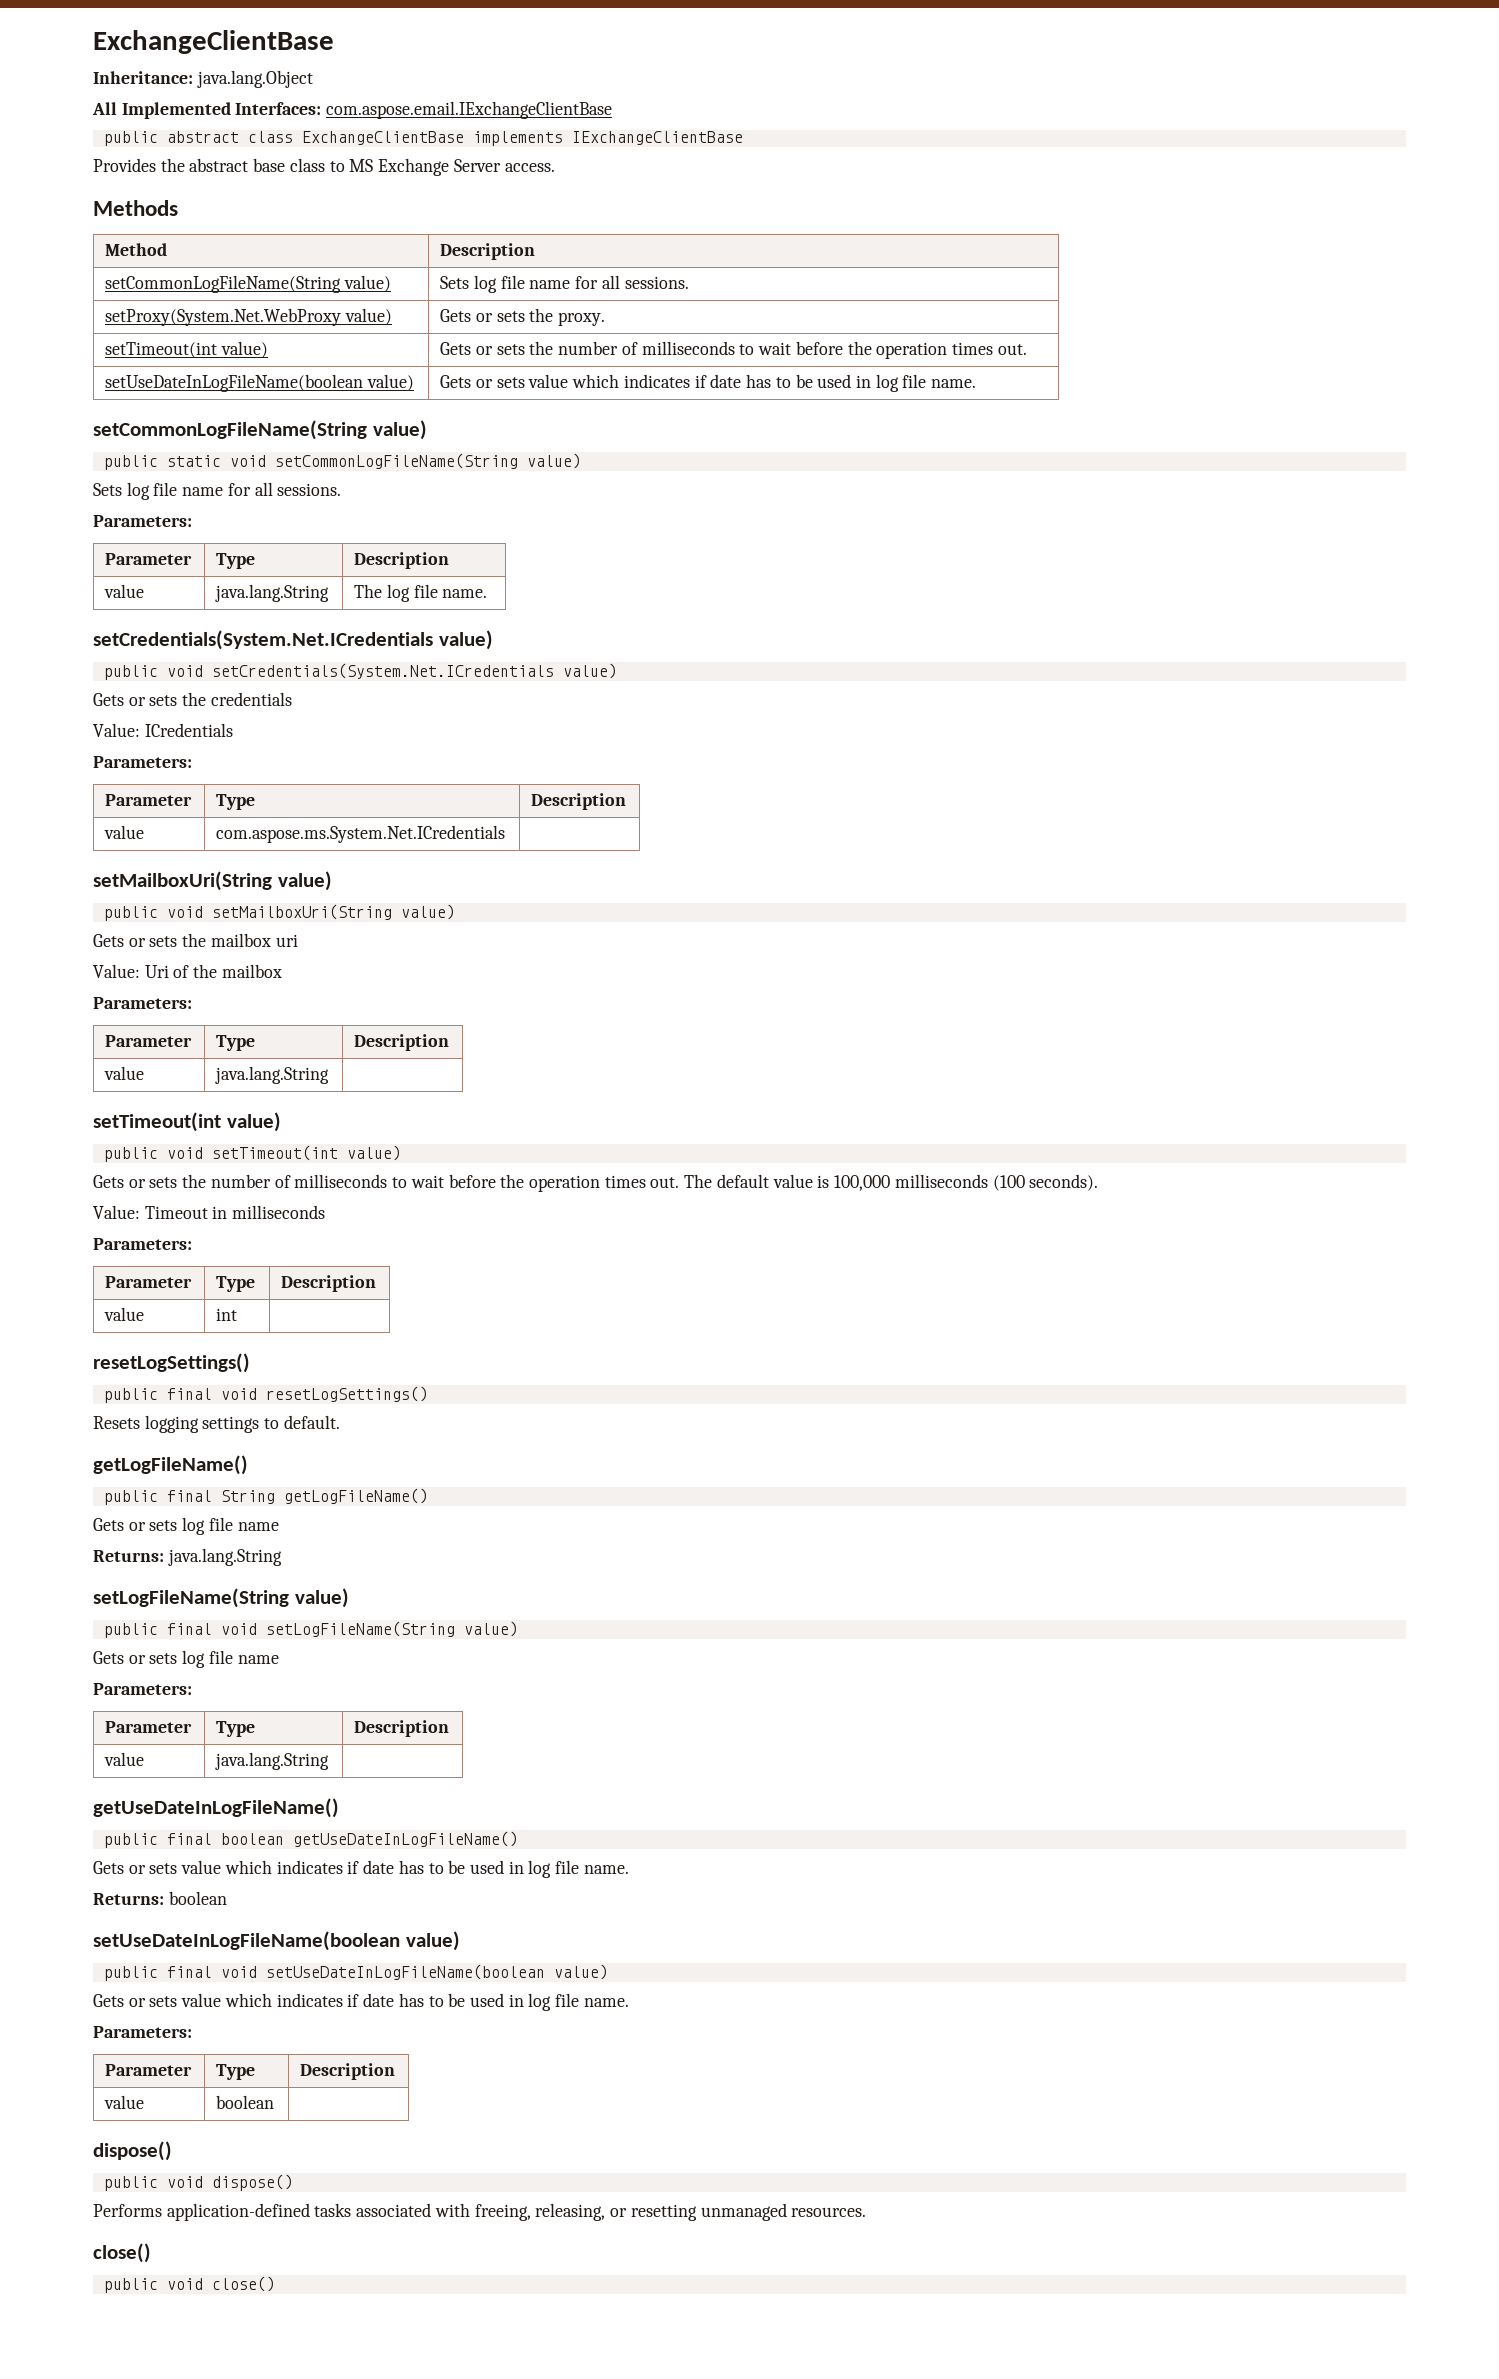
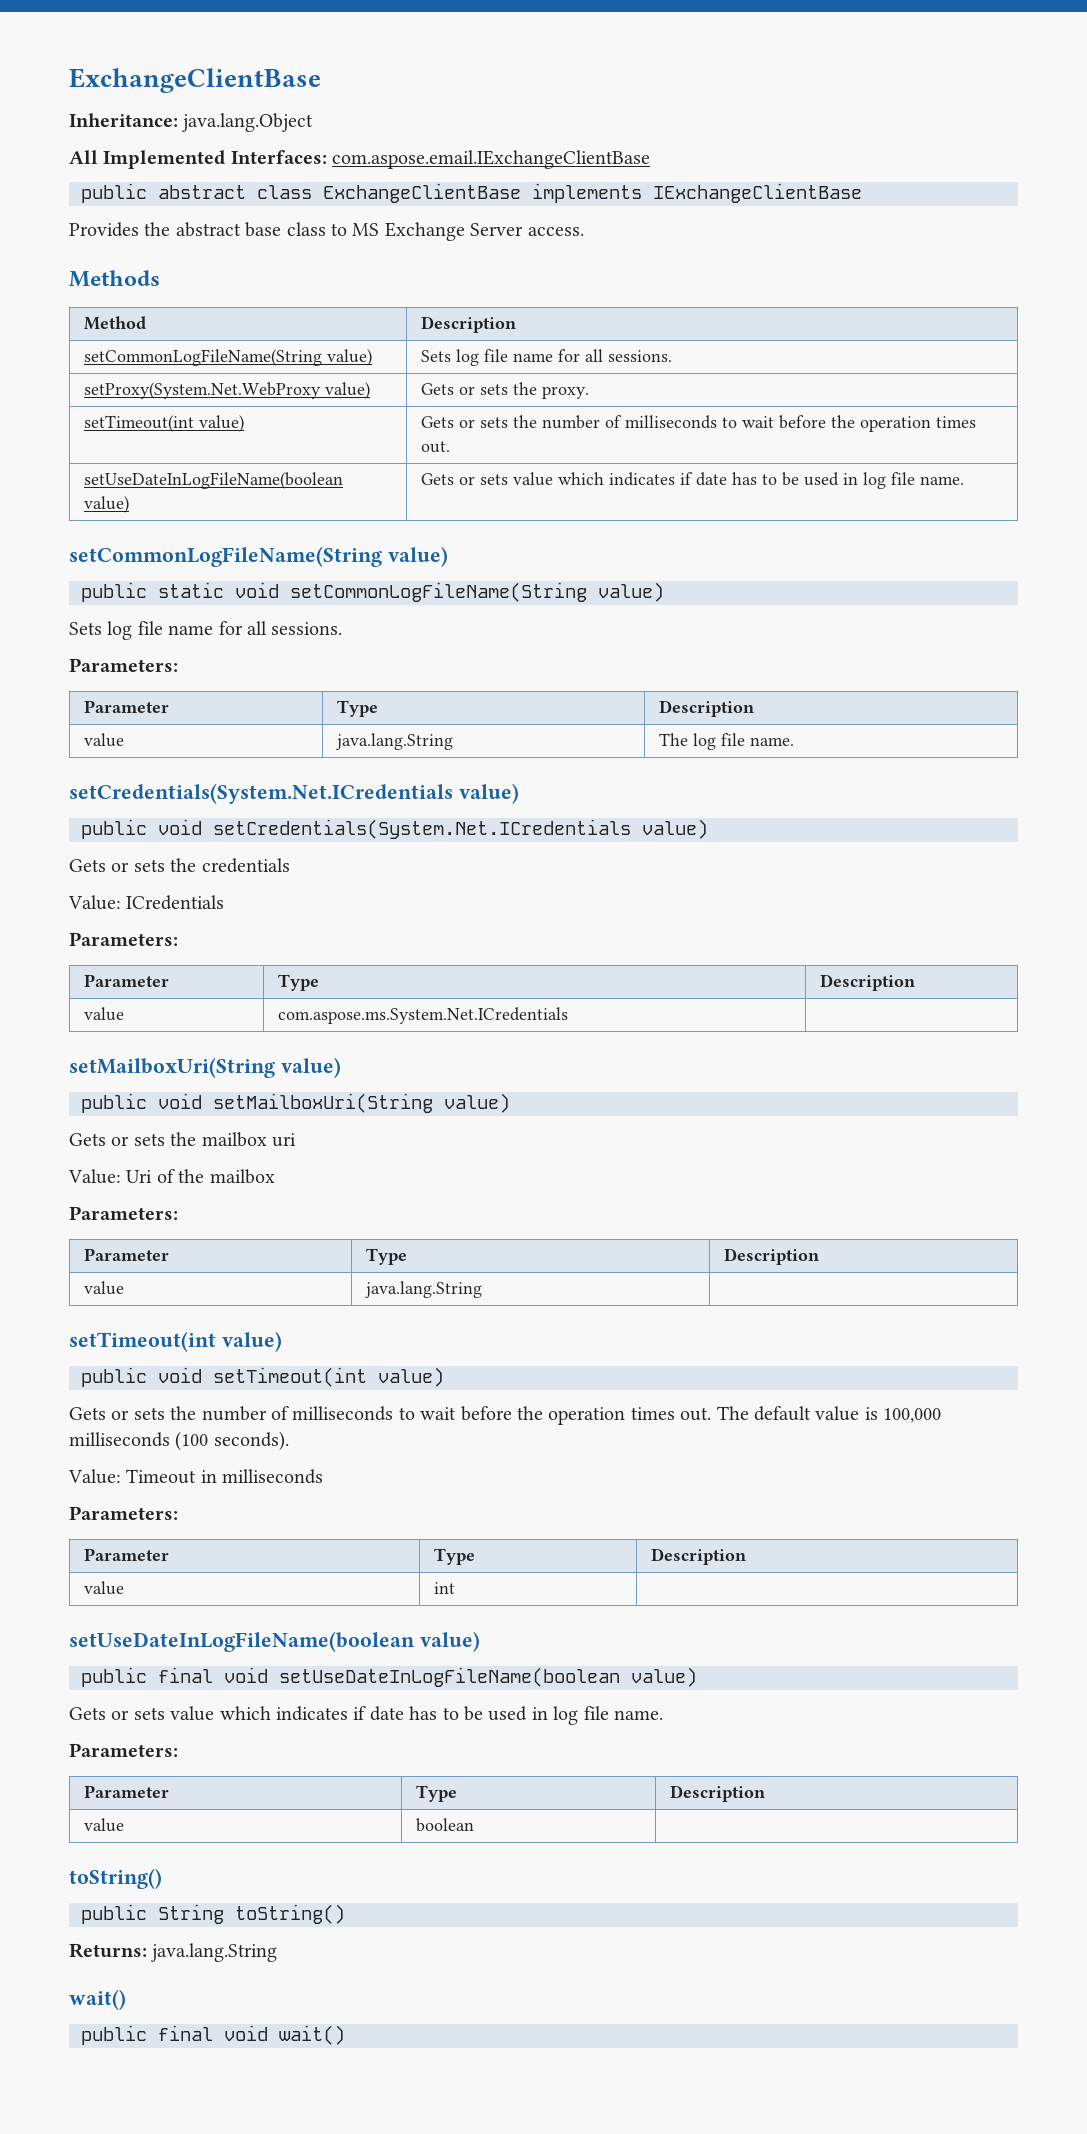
[93,1353,250,1373] [103,1386,428,1403] [93,1415,340,1433] [93,1455,248,1475] [103,1488,428,1505] [93,1517,279,1535] [93,1548,282,1566] [93,1588,349,1608] [103,1621,518,1638] [93,1650,279,1668] [93,1683,192,1695] [105,1721,193,1733] [216,1721,256,1737] [354,1720,450,1737] [104,1752,145,1766] [215,1752,330,1770] [93,1798,339,1818] [103,1831,518,1848] [93,1860,629,1878] [93,1891,227,1905] // resetLogSettings() // public final void resetLogSettings() // Resets logging settings to default. // getLogFileName() // public final String getLogFileName() // Gets or sets log file name // Returns: java.lang.String // setLogFileName(String value) // public final void setLogFileName(String value) // Gets or sets log file name // Parameters: // Parameter | Type | Description // value | java.lang.String | // getUseDateInLogFileName() // public final boolean getUseDateInLogFileName() // Gets or sets value which indicates if date has to be used in log file name. // Returns: boolean -> (455, 1588) none
[93,2141,172,2161] [103,2174,293,2191] [93,2203,867,2221] [93,2243,151,2263] [103,2276,275,2293] dispose() // public void dispose() // Performs application-defined tasks associated with freeing, releasing, or resetting unmanaged resources. // close() // public void close() -> [69,1868,162,1889] [81,1904,345,1924] [69,1943,278,1962] [69,1989,126,2010] [81,2025,345,2045] toString() // public String toString() // Returns: java.lang.String // wait() // public final void wait()

